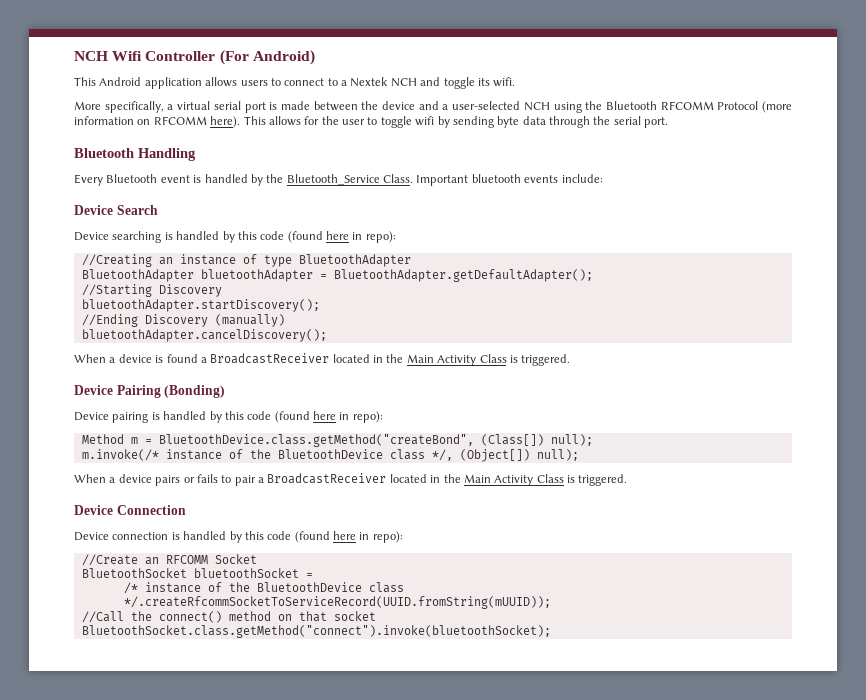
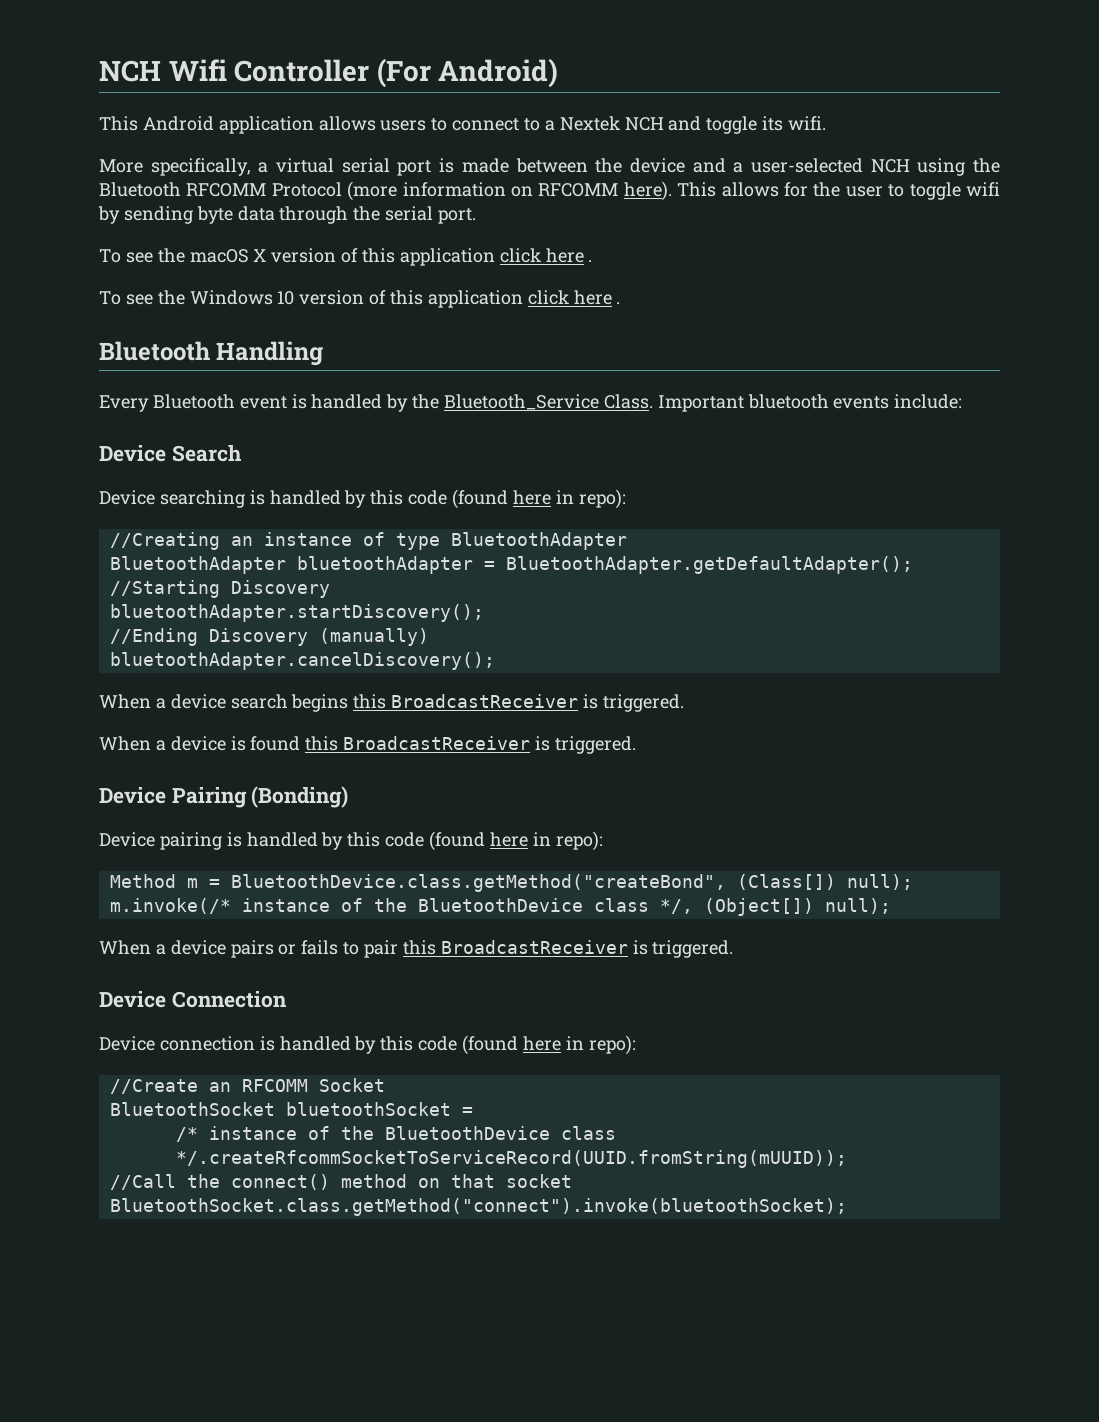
(669, 122) none -> [99,248,593,266] [99,290,621,308] // To see the macOS X version of this application click here . // To see the Windows 10 version of this application click here .
(327, 335) none -> [99,694,684,712] // When a device search begins this BroadcastReceiver is triggered.
[200,353,507,366] a BroadcastReceiver located in the Main Activity Class -> [305,736,531,751] this BroadcastReceiver
[258,473,564,486] a BroadcastReceiver located in the Main Activity Class -> [402,940,628,955] this BroadcastReceiver

